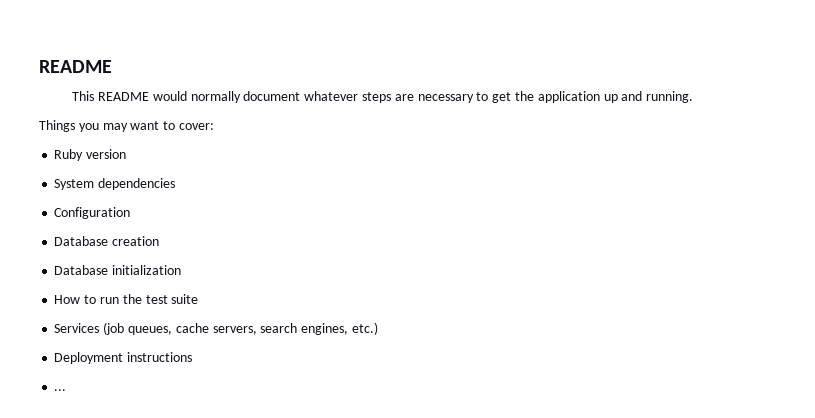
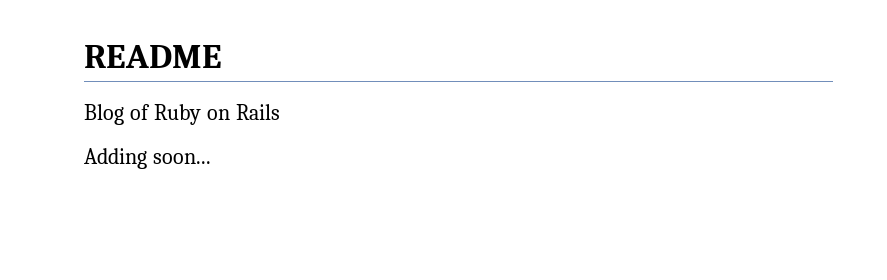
[72,91,694,103] [39,120,214,132] [54,149,127,161] [54,178,176,190] [54,207,131,219] [54,236,160,246] [54,265,182,275] [54,294,199,304] [54,322,378,335] [54,352,193,364] [54,389,67,391] This README would normally document whatever steps are necessary to get the application up and running. // Things you may want to cover: // Ruby version // System dependencies // Configuration // Database creation // Database initialization // How to run the test suite // Services (job queues, cache servers, search engines, etc.) // Deployment instructions // ... -> [84,104,280,125] [84,148,211,169] Blog of Ruby on Rails // Adding soon...

